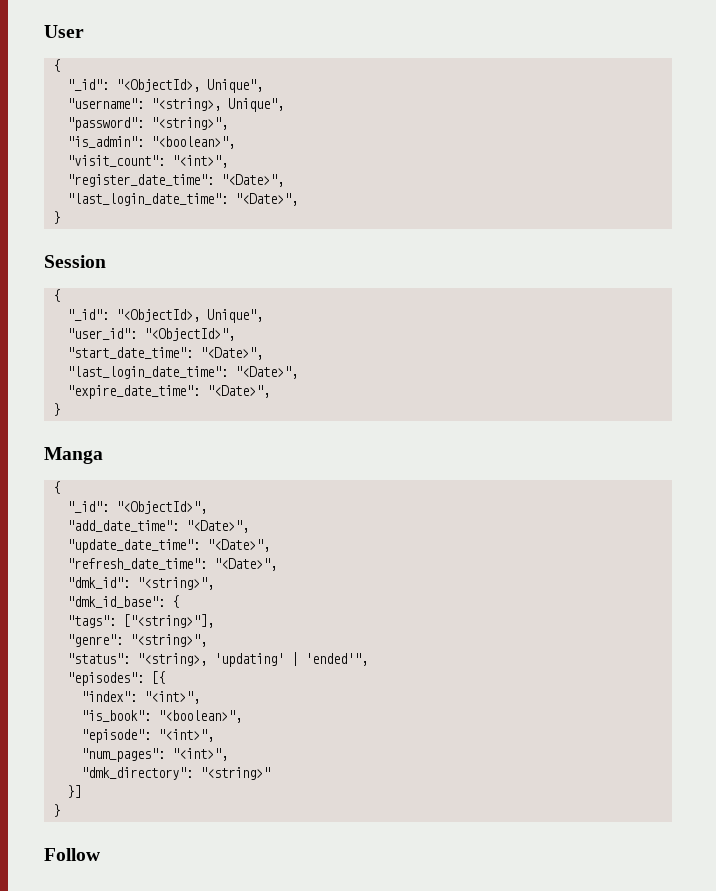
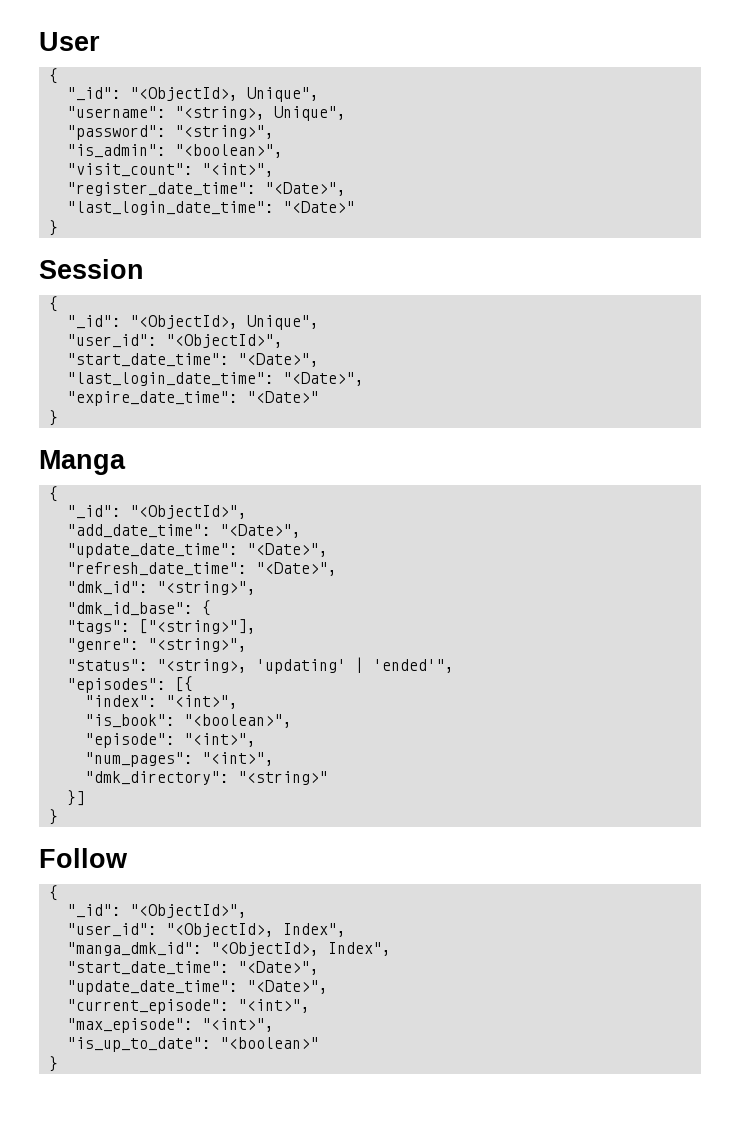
[235,193,299,206] "<Date>", -> [282,201,355,213] "<Date>"
[207,385,271,398] "<Date>", -> [246,391,319,403] "<Date>"
(100, 854) none -> [48,885,58,901] [66,904,247,918] [66,923,346,937] [66,942,391,956] [66,961,319,975] [66,980,328,995] [66,999,310,1014] [66,1018,274,1033] [66,1037,319,1052] [48,1056,58,1072] // { // "_id": "<ObjectId>", // "user_id": "<ObjectId>, Index", // "manga_dmk_id": "<ObjectId>, Index", // "start_date_time": "<Date>", // "update_date_time": "<Date>", // "current_episode": "<int>", // "max_episode": "<int>", // "is_up_to_date": "<boolean>" // }

